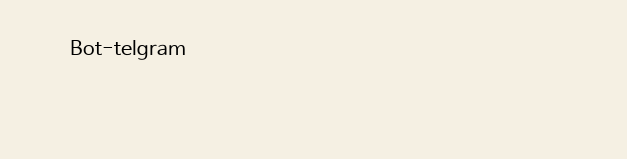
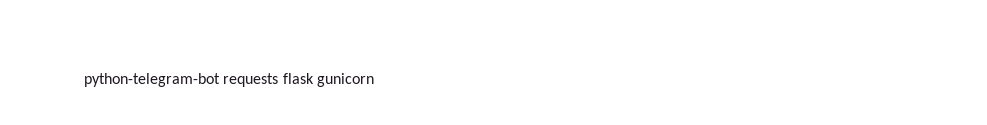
[70,40,186,60] Bot-telgram -> [84,73,374,87] python-telegram-bot requests flask gunicorn

